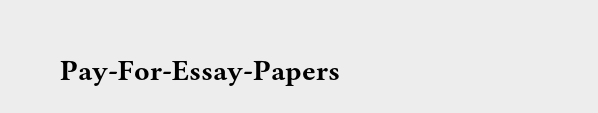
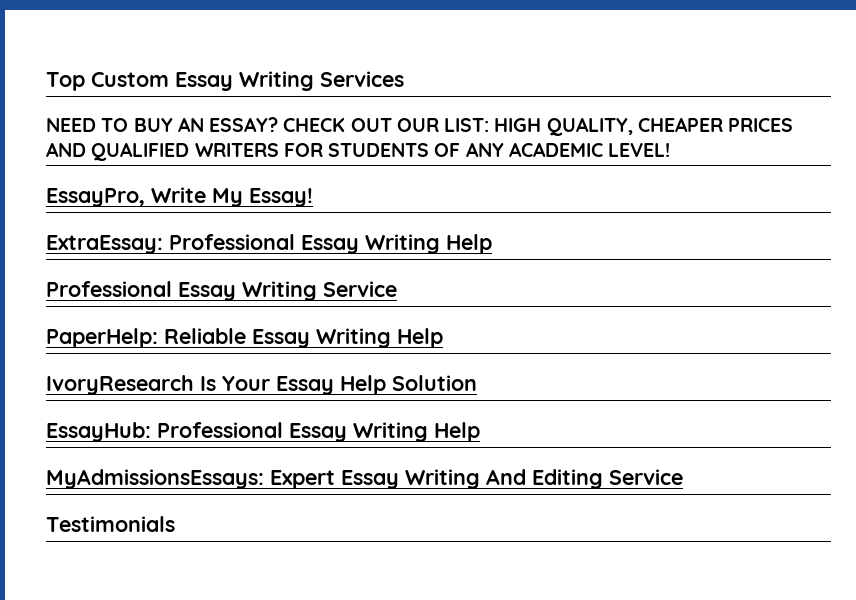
[60,60,340,86] Pay-For-Essay-Papers -> [46,71,404,91] [46,117,794,136] [46,142,671,161] [46,187,313,207] [46,234,492,254] [46,281,397,301] [46,328,443,348] [46,375,477,395] [46,422,480,442] [46,469,683,489] [46,516,175,532] Top Custom Essay Writing Services // NEED TO BUY AN ESSAY? CHECK OUT OUR LIST: HIGH QUALITY, CHEAPER PRICES AND QUALIFIED WRITERS FOR STUDENTS OF ANY ACADEMIC LEVEL! // EssayPro, Write My Essay! // ExtraEssay: Professional Essay Writing Help // Professional Essay Writing Service // PaperHelp: Reliable Essay Writing Help // IvoryResearch Is Your Essay Help Solution // EssayHub: Professional Essay Writing Help // MyAdmissionsEssays: Expert Essay Writing And Editing Service // Testimonials

